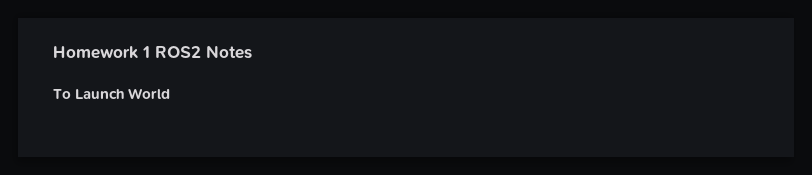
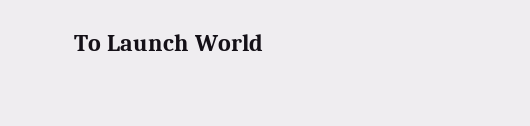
[53,45,252,59] Homework 1 ROS2 Notes // -> (74, 43) none

